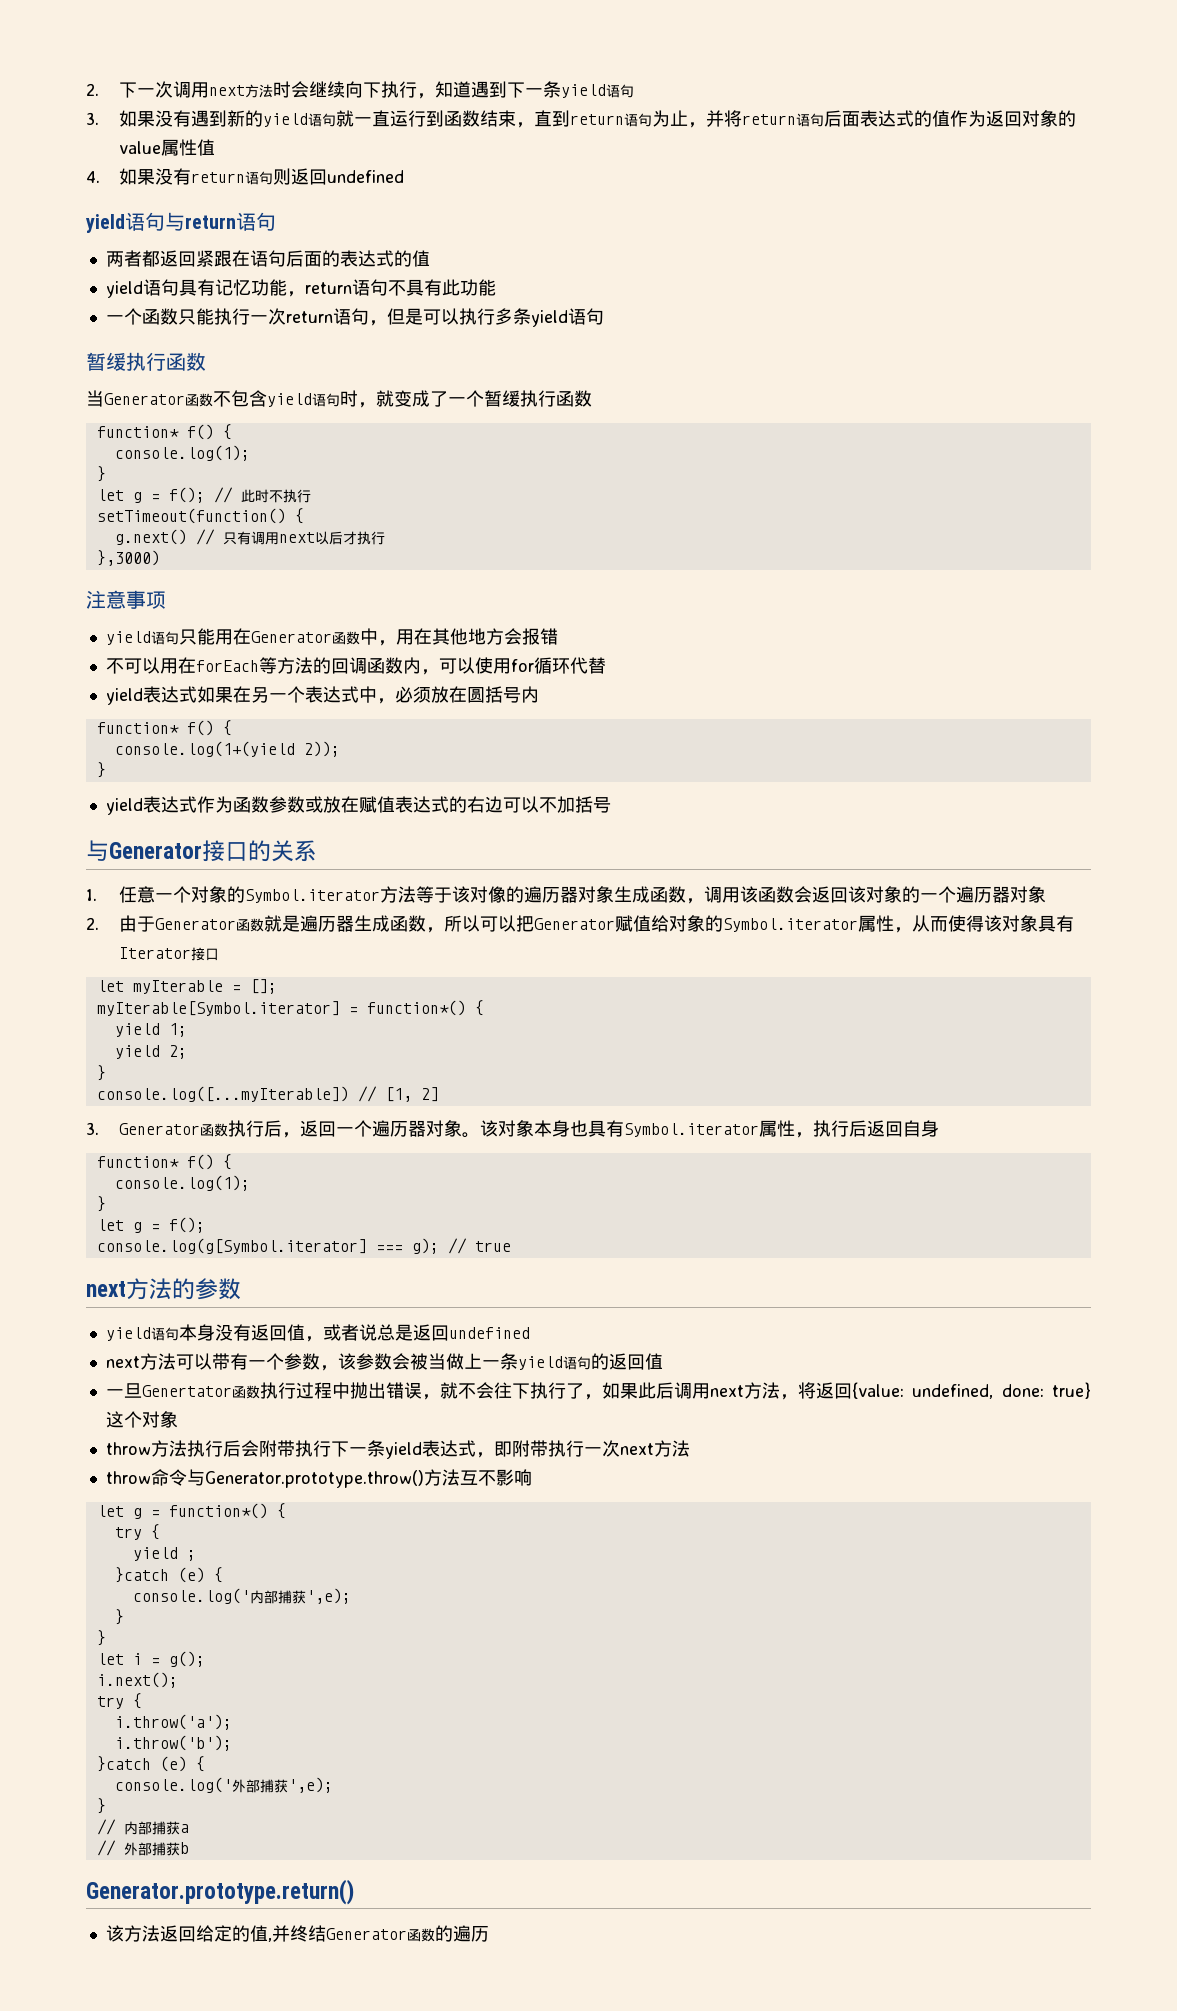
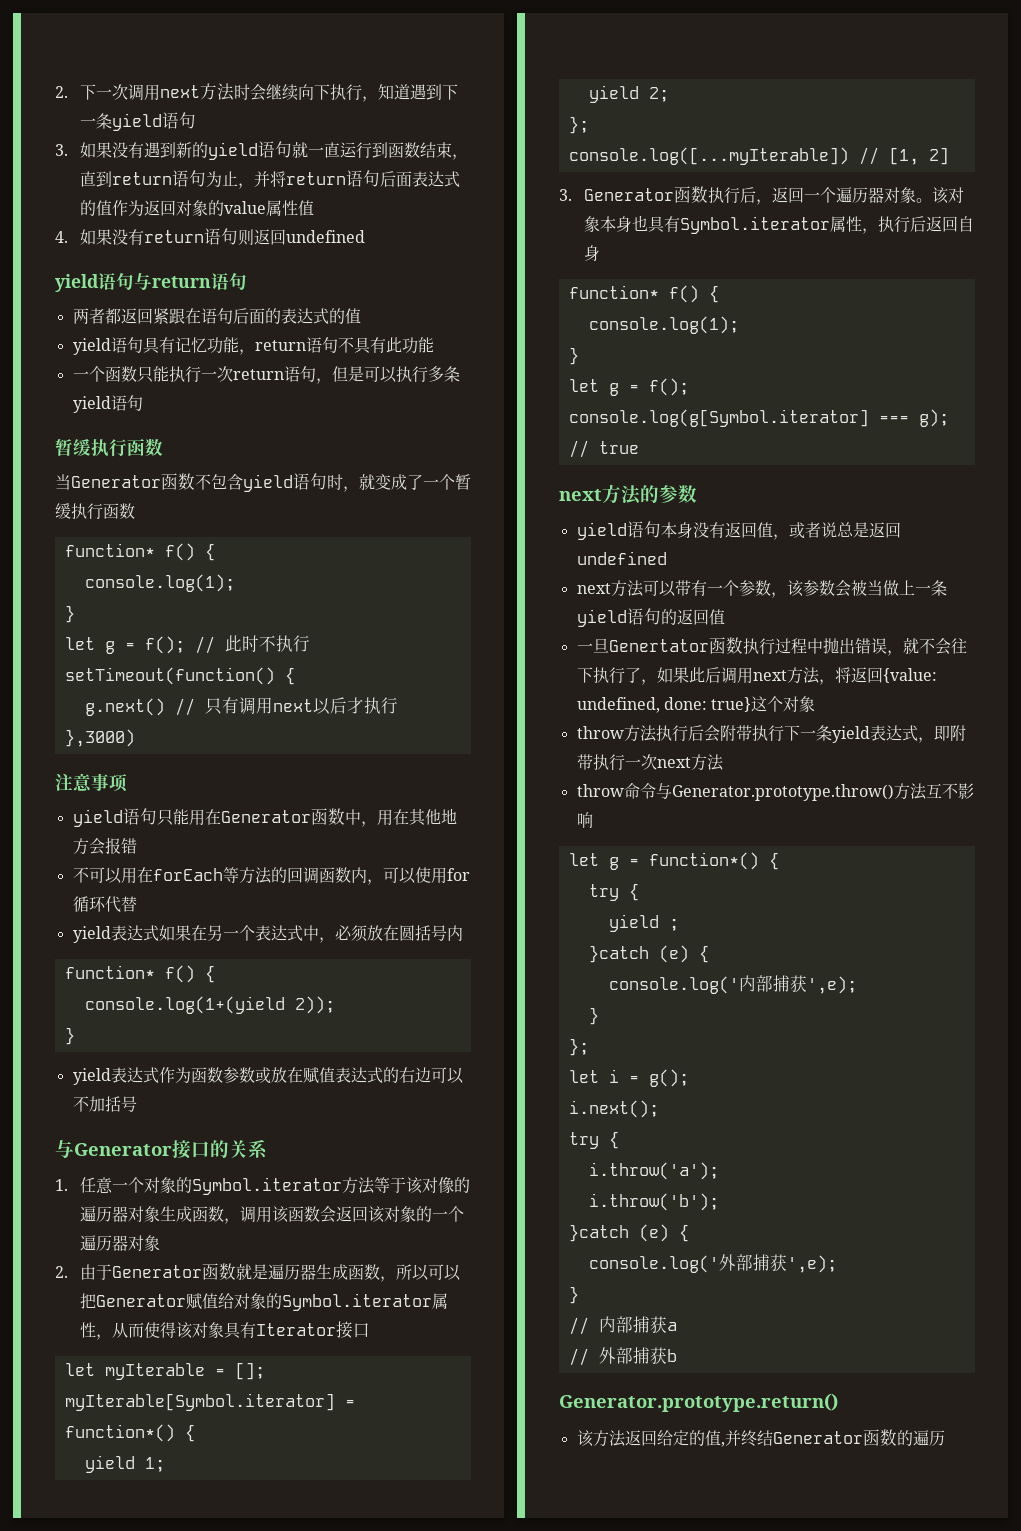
[96,1065,106,1081] } -> [568,116,589,134] };
[96,1630,106,1646] } -> [568,1038,589,1056] };

